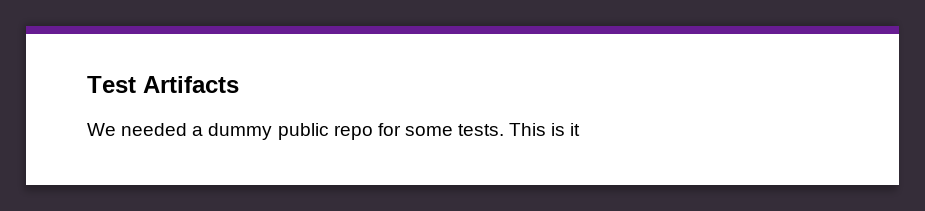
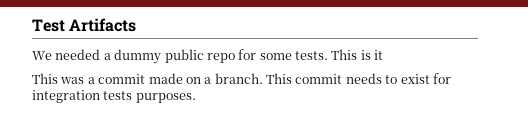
(581, 129) none -> [32,73,451,84] [32,90,196,103] // This was a commit made on a branch. This commit needs to exist for integration tests purposes.

